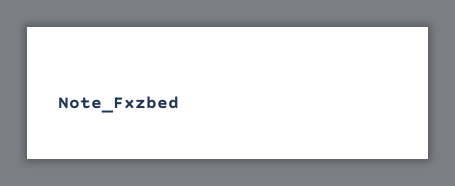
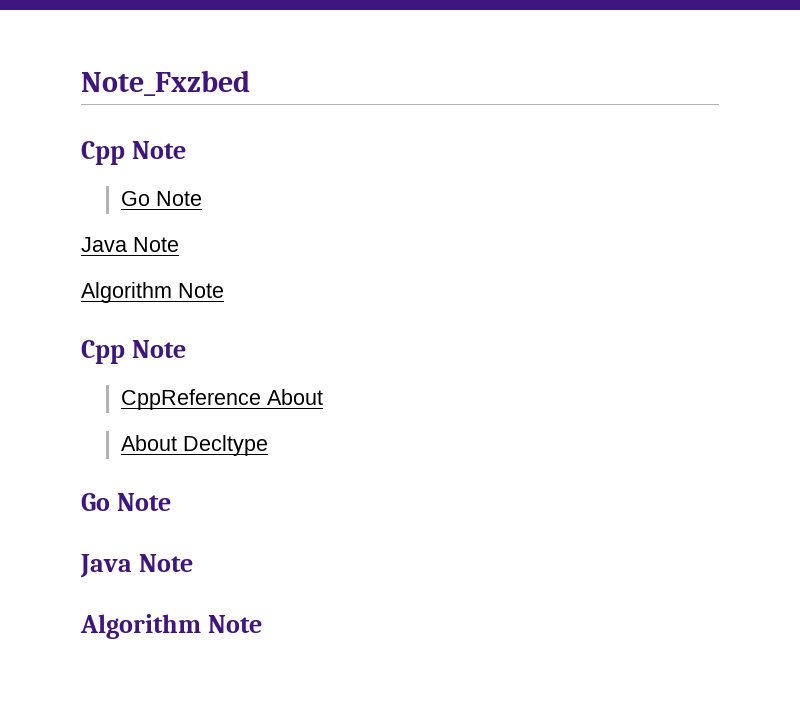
(179, 104) none -> [81,141,186,165] [120,191,202,206] [81,237,179,252] [81,282,224,303] [81,340,186,364] [120,389,323,410] [120,435,268,456] [81,493,171,511] [80,554,193,578] [80,614,262,639] // Cpp Note // Go Note // Java Note // Algorithm Note // Cpp Note // CppReference About // About Decltype // Go Note // Java Note // Algorithm Note

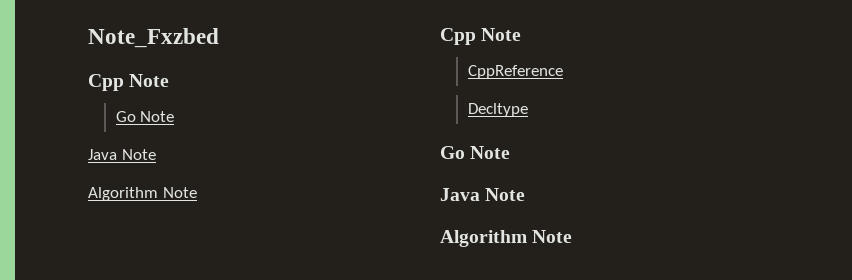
[266,389,323,405] [120,435,177,451] About // About -> (563, 72) //

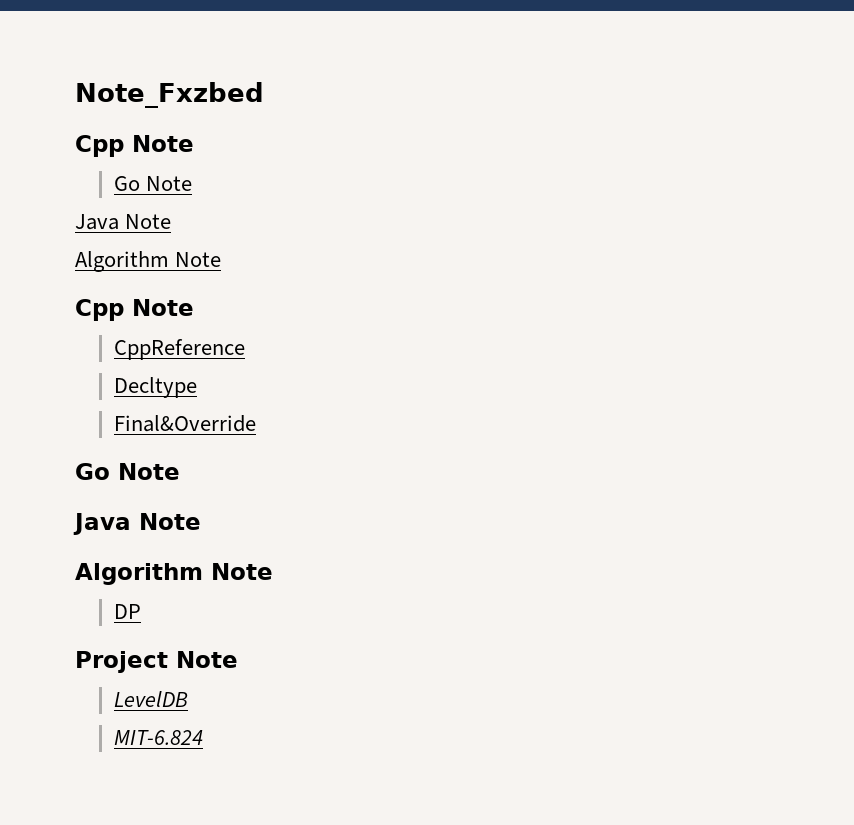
[440,146,511,159] [440,188,526,201] [440,230,573,247] // Go Note // Java Note // Algorithm Note -> [114,415,257,432] [75,463,180,480] [73,513,201,535] [75,563,273,585] [114,604,142,619] [75,651,238,673] [114,691,189,707] [114,730,204,745] // Final&Override // Go Note // Java Note // Algorithm Note // DP // Project Note // LevelDB // MIT-6.824

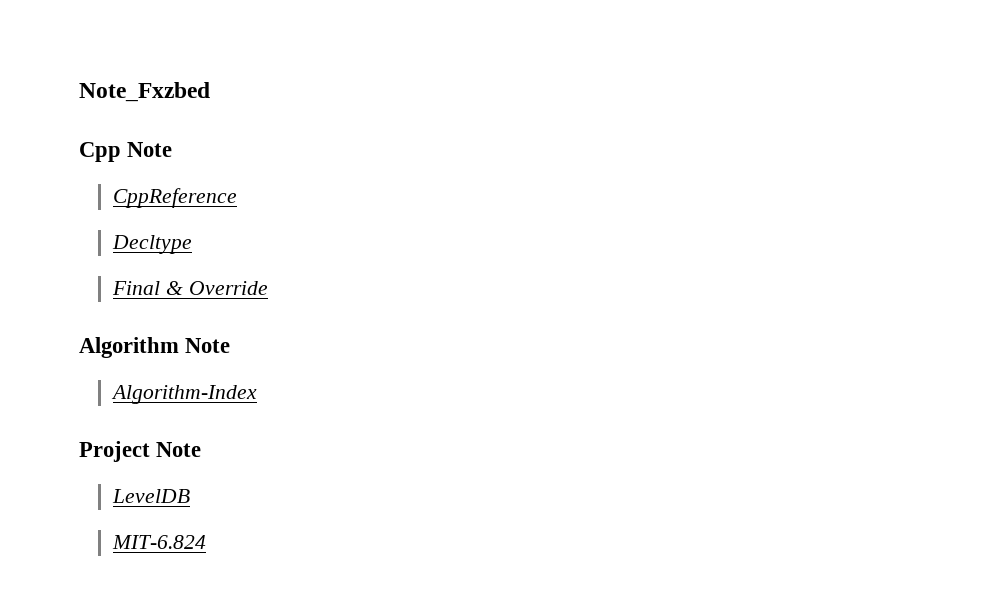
[114,176,193,191] [75,214,172,230] [75,251,222,272] [75,299,194,321] [114,339,246,360] [114,377,198,398] [114,415,257,432] [75,463,180,480] [73,513,201,535] [75,563,273,585] [114,604,142,619] Go Note // Java Note // Algorithm Note // Cpp Note // CppReference // Decltype // Final&Override // Go Note // Java Note // Algorithm Note // DP -> [112,188,237,208] [111,235,192,254] [111,281,268,295] [79,337,231,358] [110,385,257,404] CppReference // Decltype // Final & Override // Algorithm Note // Algorithm-Index

